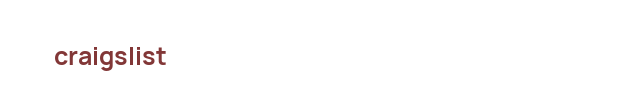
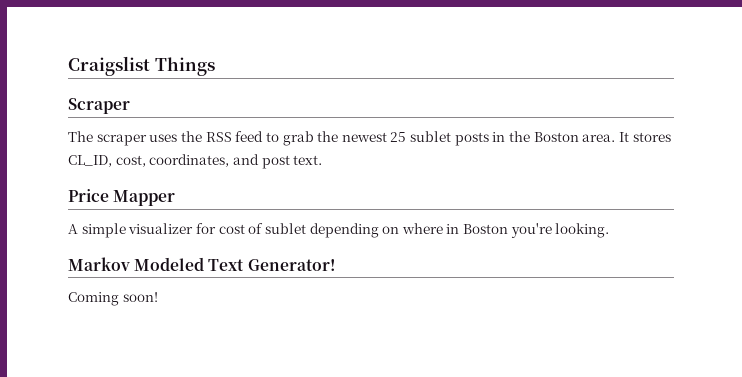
[54,47,167,71] craigslist -> [68,56,215,76] [68,98,130,114] [68,131,671,146] [68,154,323,169] [68,189,176,206] [68,223,610,238] [68,257,336,271] [68,292,158,306] Craigslist Things // Scraper // The scraper uses the RSS feed to grab the newest 25 sublet posts in the Boston area. It stores CL_ID, cost, coordinates, and post text. // Price Mapper // A simple visualizer for cost of sublet depending on where in Boston you're looking. // Markov Modeled Text Generator! // Coming soon!

